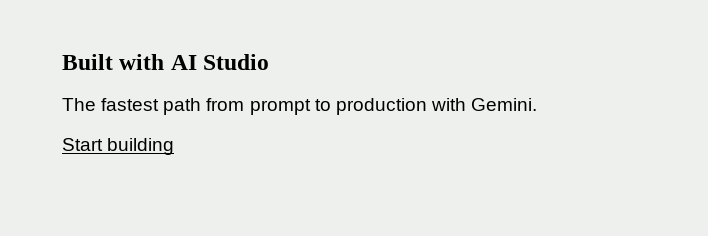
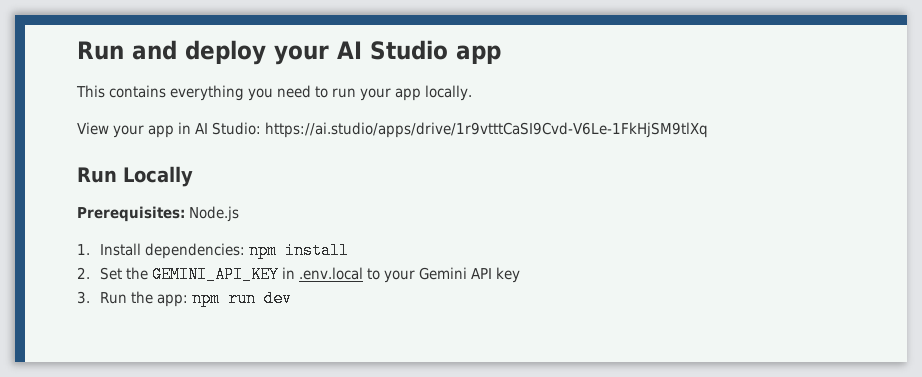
[62,54,270,70] [62,98,538,115] [62,138,175,155] Built with AI Studio // The fastest path from prompt to production with Gemini. // Start building -> [77,40,501,65] [76,85,473,101] [77,122,709,138] [77,166,193,187] [77,206,240,222] [77,242,349,259] [77,266,521,283] [77,290,293,307] Run and deploy your AI Studio app // This contains everything you need to run your app locally. // View your app in AI Studio: https://ai.studio/apps/drive/1r9vtttCaSI9Cvd-V6Le-1FkHjSM9tlXq // Run Locally // Prerequisites: Node.js // 1. Install dependencies: npm install // 2. Set the GEMINI_API_KEY in .env.local to your Gemini API key // 3. Run the app: npm run dev

